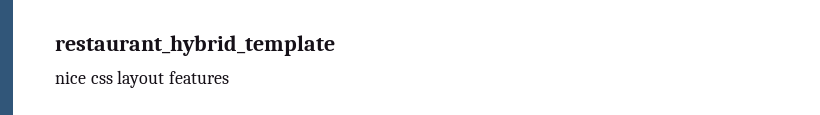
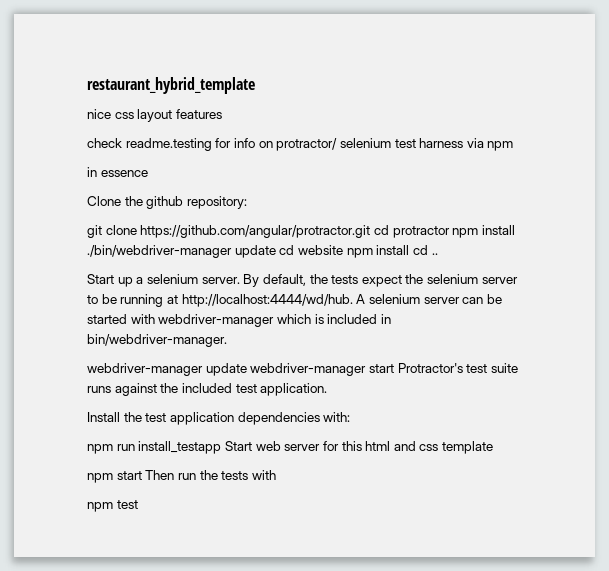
(230, 77) none -> [87,138,514,151] [87,167,148,177] [87,196,247,209] [87,225,515,238] [87,245,438,258] [87,274,518,287] [87,294,502,307] [87,314,391,327] [87,334,227,347] [87,363,518,376] [87,383,328,396] [87,412,351,425] [87,441,494,454] [87,470,276,483] [87,500,138,512] // check readme.testing for info on protractor/ selenium test harness via npm // in essence // Clone the github repository: // git clone https://github.com/angular/protractor.git cd protractor npm install ./bin/webdriver-manager update cd website npm install cd .. // Start up a selenium server. By default, the tests expect the selenium server to be running at http://localhost:4444/wd/hub. A selenium server can be started with webdriver-manager which is included in bin/webdriver-manager. // webdriver-manager update webdriver-manager start Protractor's test suite runs against the included test application. // Install the test application dependencies with: // npm run install_testapp Start web server for this html and css template // npm start Then run the tests with // npm test

